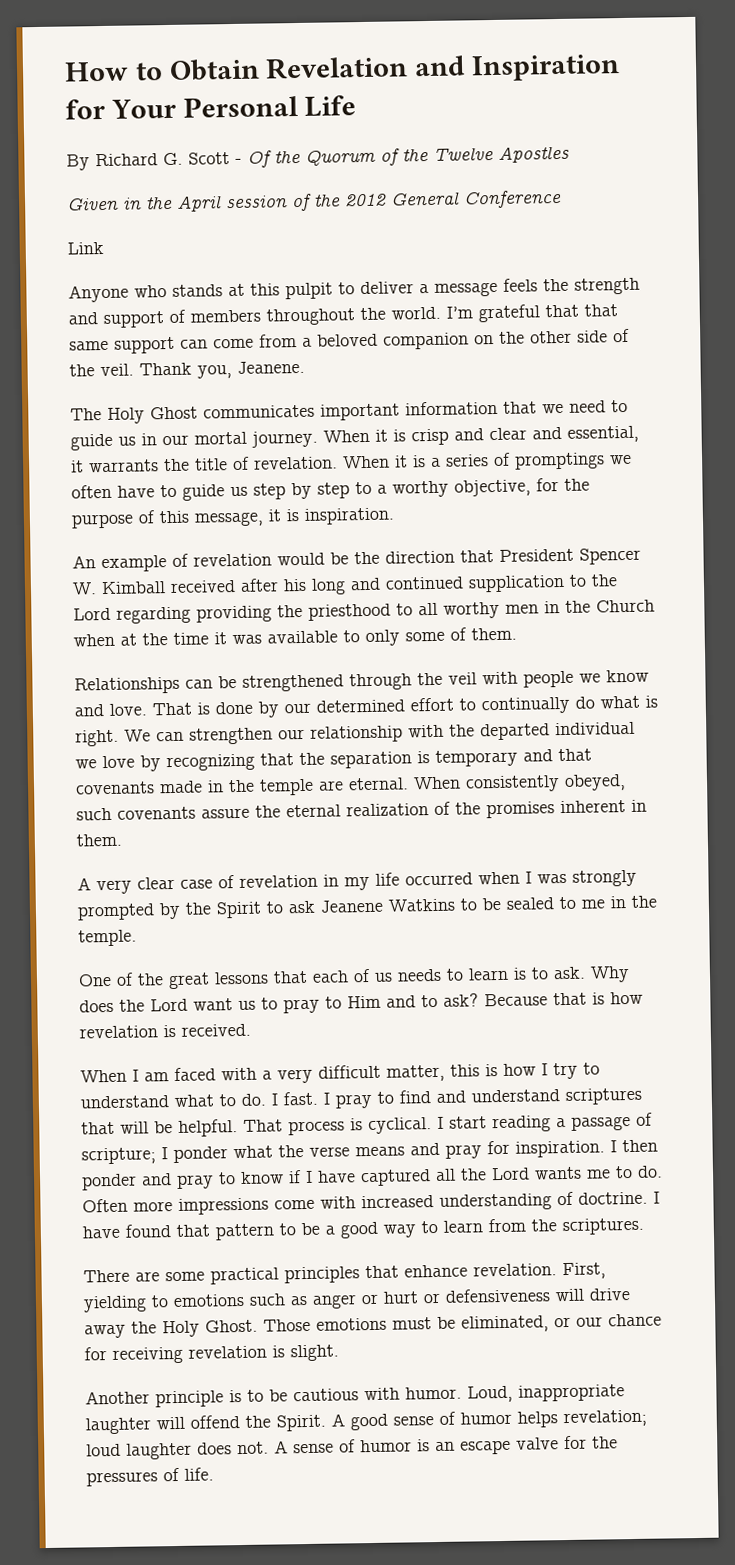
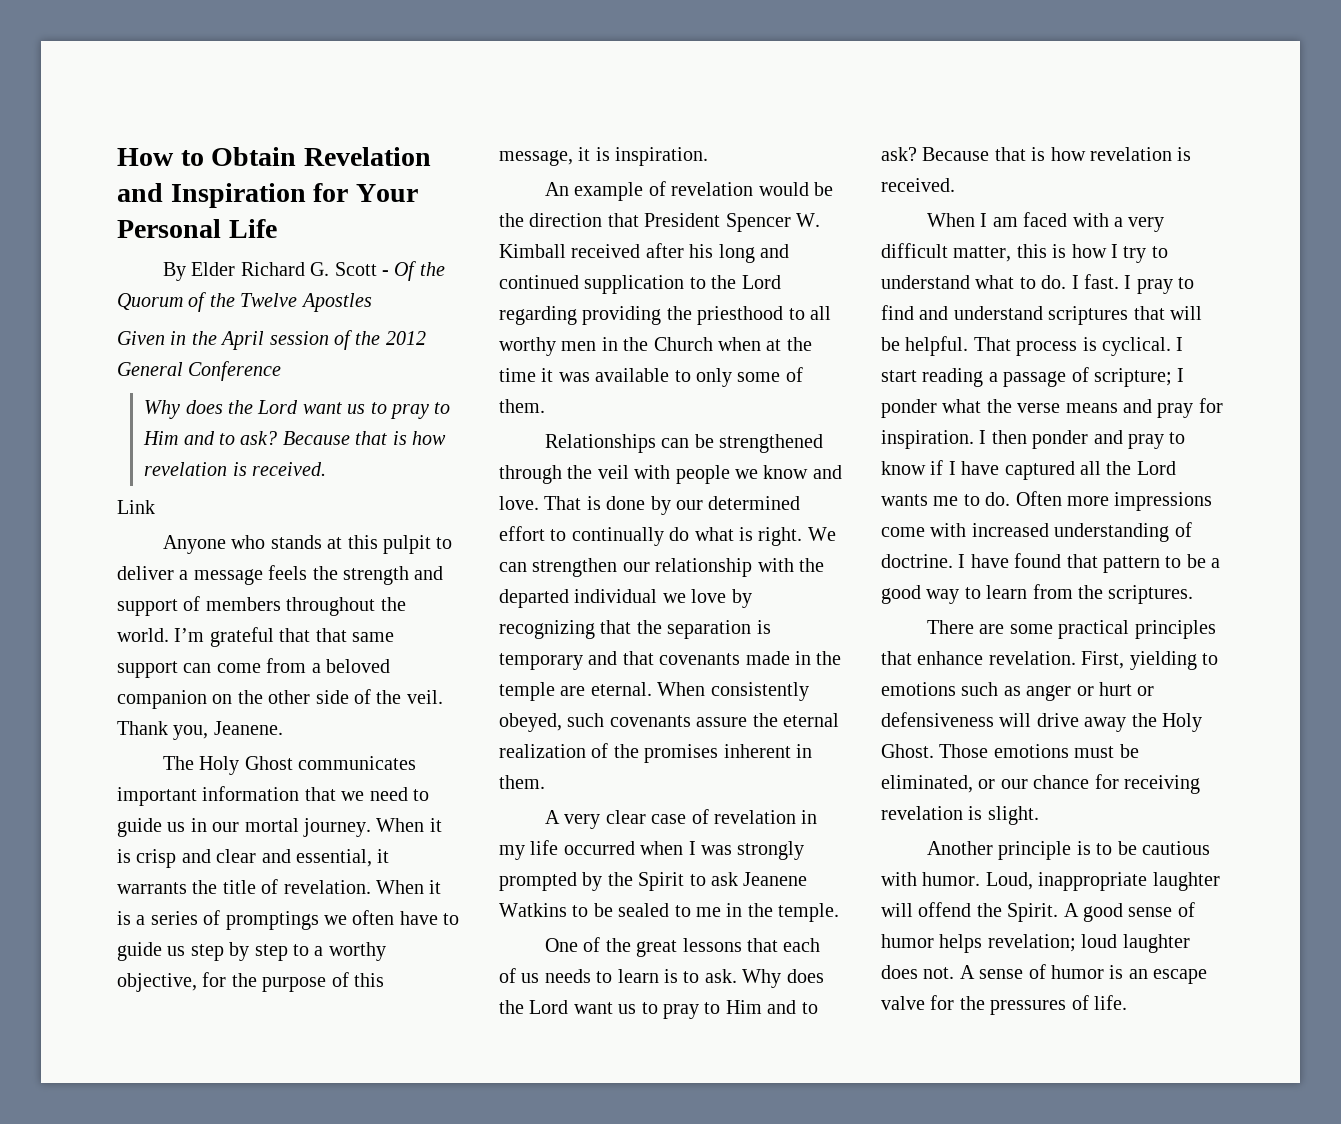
(90, 162) none -> [191,262,236,276] Elder
(562, 199) none -> [144,400,451,419] [143,431,447,445] [144,462,327,476] // Why does the Lord want us to pray to Him and to ask? Because that is how revelation is received.

